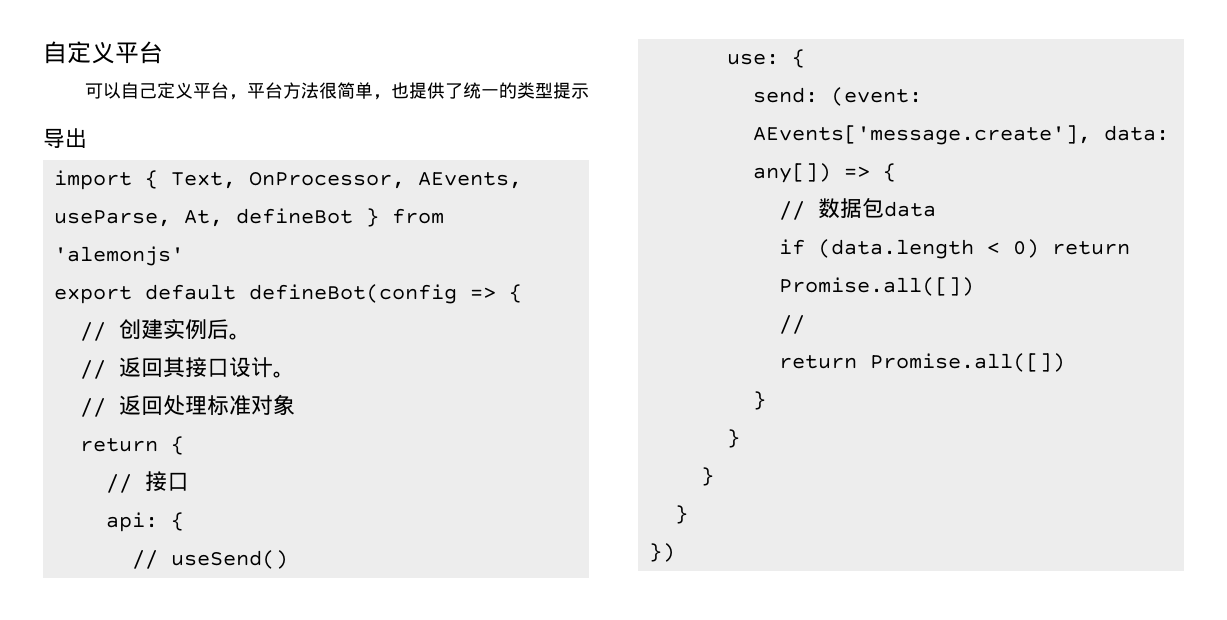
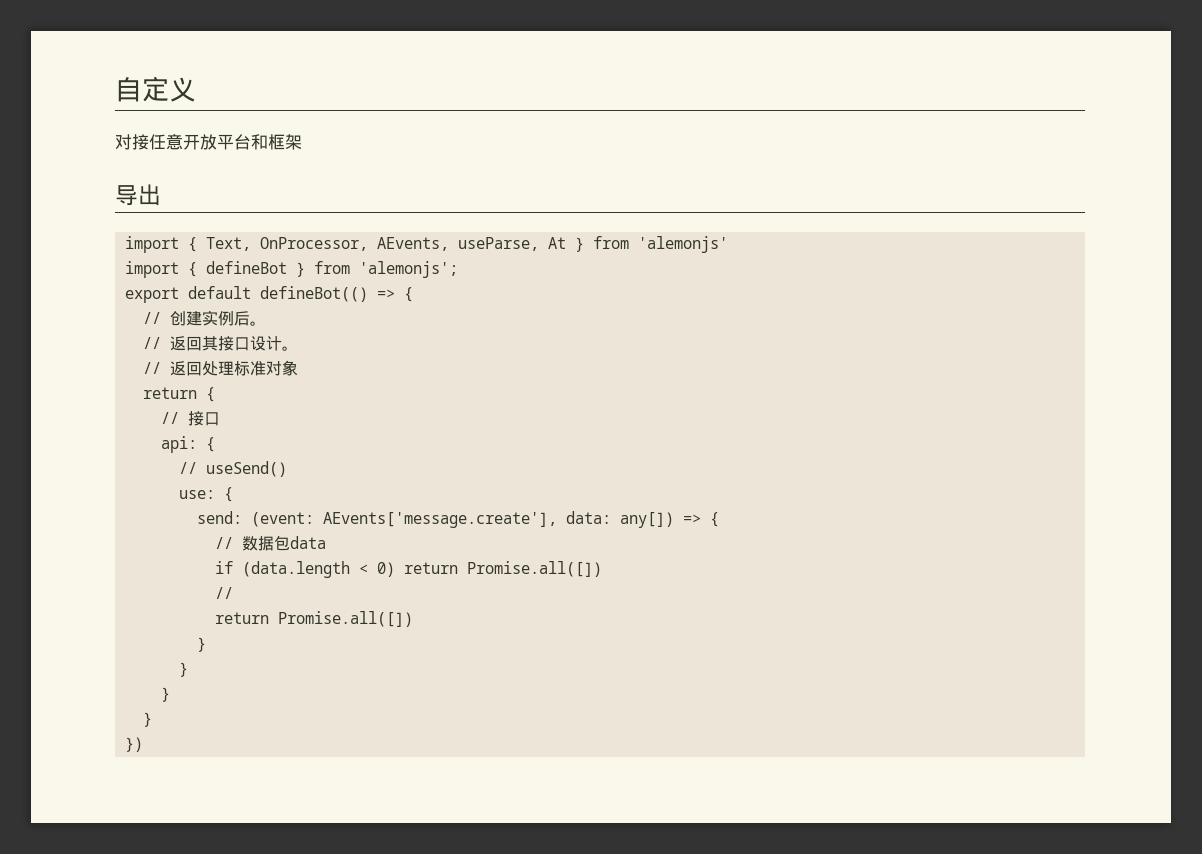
[115,41,163,64] [84,82,589,100] 平台 // 可以自己定义平台，平台方法很简单，也提供了统一的类型提示 -> [115,134,302,150] // 对接任意开放平台和框架
[183,208,353,227] At, defineBot -> [548,237,567,249] At
(184, 256) none -> [125,261,459,278] // import { defineBot } from 'alemonjs';
[248,284,457,304] defineBot(config -> [260,286,369,302] defineBot(()

